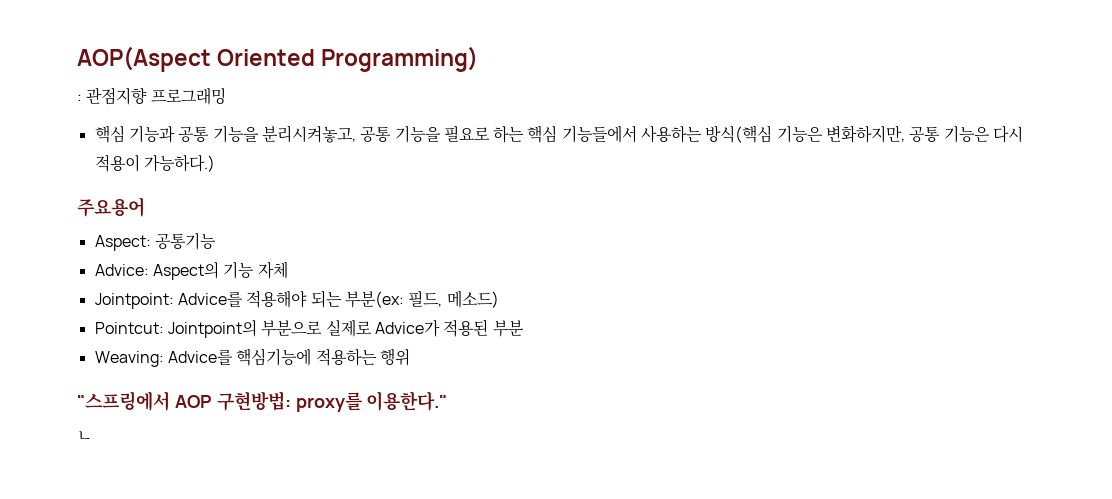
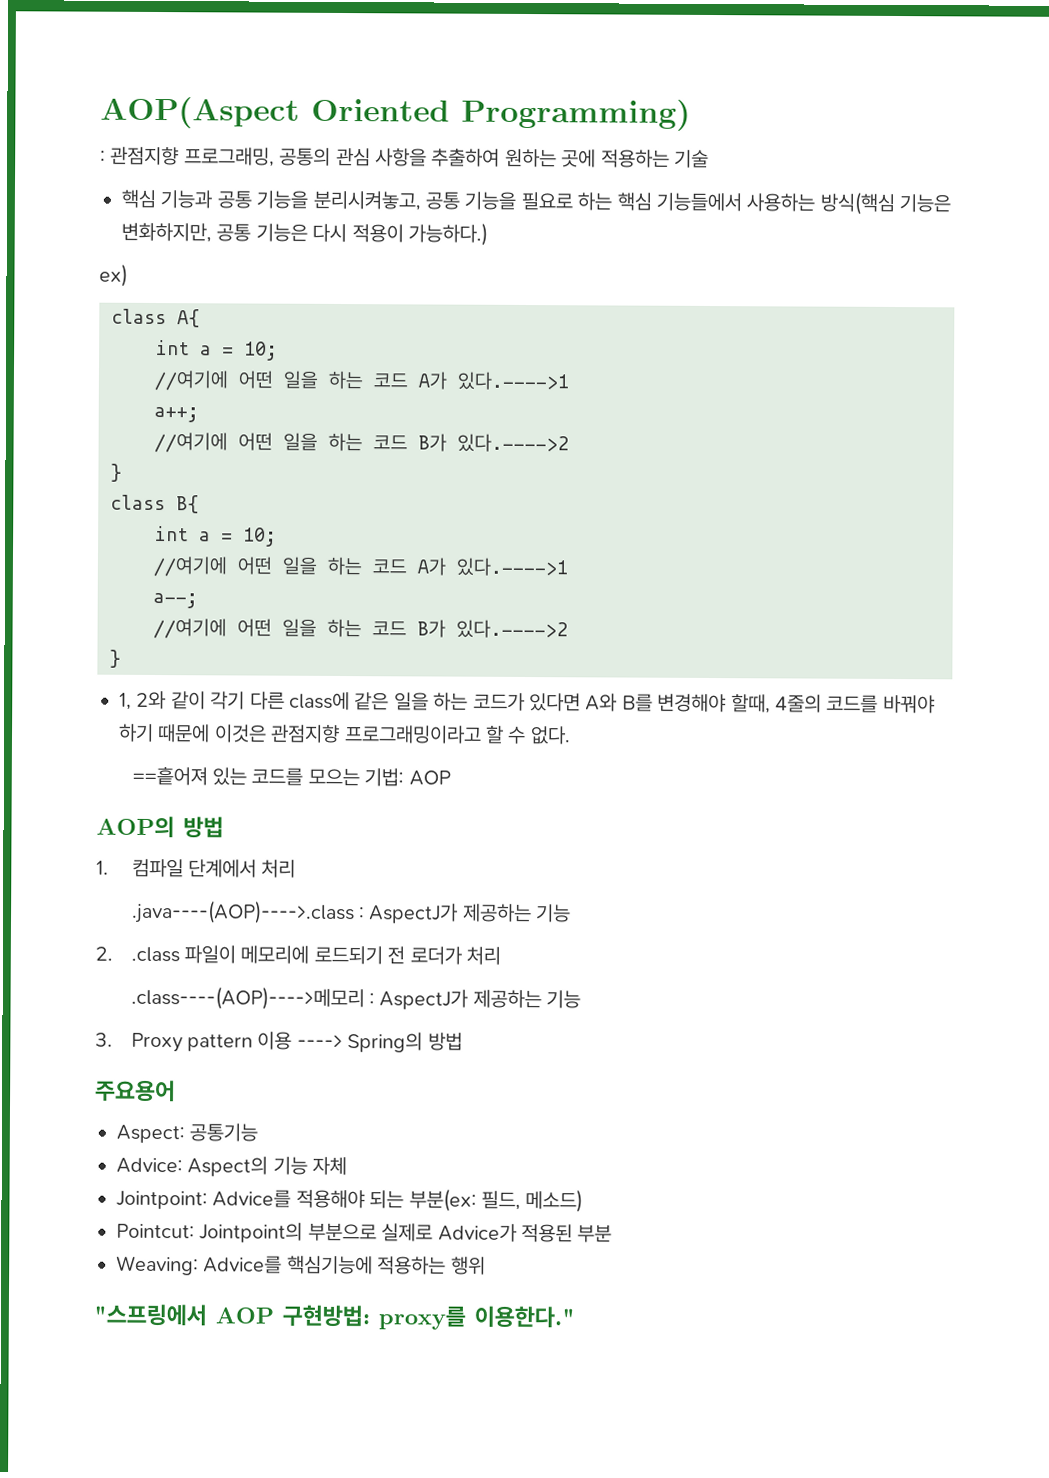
[150,87,226,105] 프로그래밍 -> [183,147,709,168] 프로그래밍, 공통의 관심 사항을 추출하여 원하는 곳에 적용하는 기술
(215, 163) none -> [99,263,128,287] [111,308,200,328] [155,339,278,361] [154,369,569,391] [154,406,199,423] [154,431,569,453] [110,463,122,482] [110,494,199,514] [154,525,277,547] [153,555,568,577] [153,592,198,609] [153,617,568,639] [109,649,121,668] [119,690,935,714] [118,723,571,745] [131,765,451,787] [96,815,224,839] [96,858,297,878] [130,899,572,925] [95,945,502,965] [130,985,582,1011] [95,1031,463,1053] // ex) // class A{ // int a = 10; // //여기에 어떤 일을 하는 코드 A가 있다.---->1 // a++; // //여기에 어떤 일을 하는 코드 B가 있다.---->2 // } // class B{ // int a = 10; // //여기에 어떤 일을 하는 코드 A가 있다.---->1 // a--; // //여기에 어떤 일을 하는 코드 B가 있다.---->2 // } // 1, 2와 같이 각기 다른 class에 같은 일을 하는 코드가 있다면 A와 B를 변경해야 할때, 4줄의 코드를 바꿔야 하기 때문에 이것은 관점지향 프로그래밍이라고 할 수 없다. // ==흩어져 있는 코드를 모으는 기법: AOP // AOP의 방법 // 1. 컴파일 단계에서 처리 // .java----(AOP)---->.class : AspectJ가 제공하는 기능 // 2. .class 파일이 메모리에 로드되기 전 로더가 처리 // .class----(AOP)---->메모리 : AspectJ가 제공하는 기능 // 3. Proxy pattern 이용 ----> Spring의 방법
[77,431,92,441] // ㄴ -> (575, 1317) none

